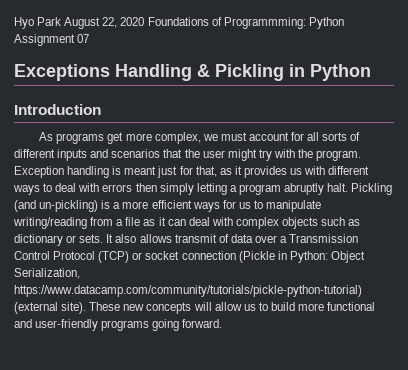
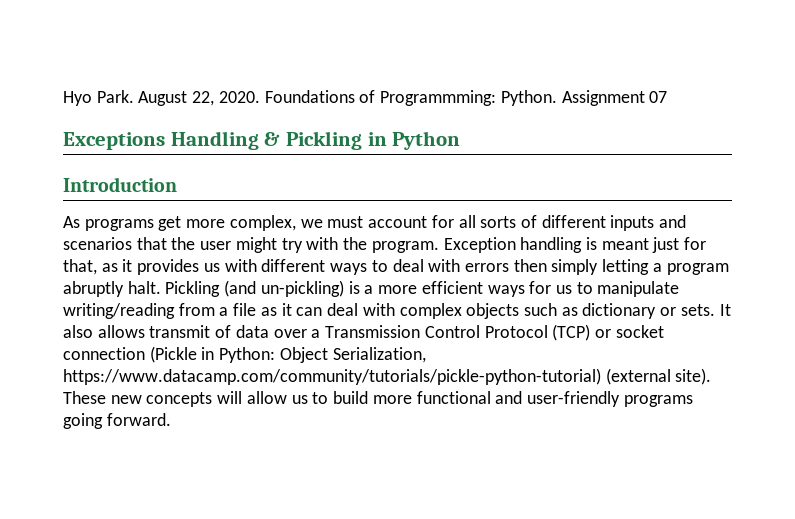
[37,17,62,26] Park -> [96,90,134,103] Park.
[120,17,145,26] 2020 -> [218,91,260,103] 2020.
[308,17,344,29] Python -> [500,90,557,106] Python.

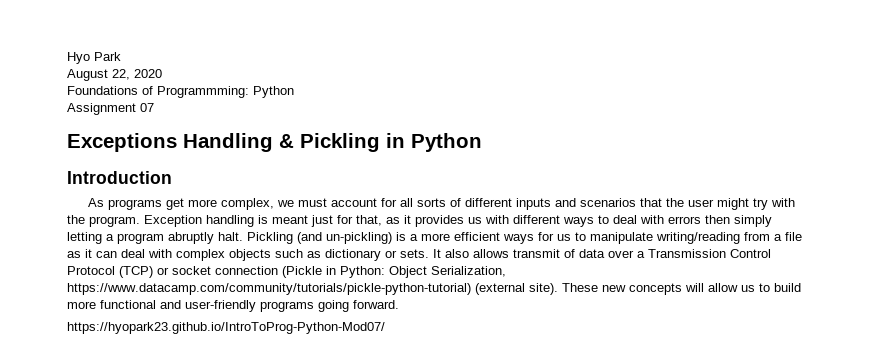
[96,90,134,103] Park. -> [94,52,121,61] Park //
[218,91,260,103] 2020. -> [134,69,162,78] 2020 //
[500,90,557,106] Python. -> [253,86,294,98] Python //
(171, 419) none -> [67,322,385,334] // https://hyopark23.github.io/IntroToProg-Python-Mod07/

